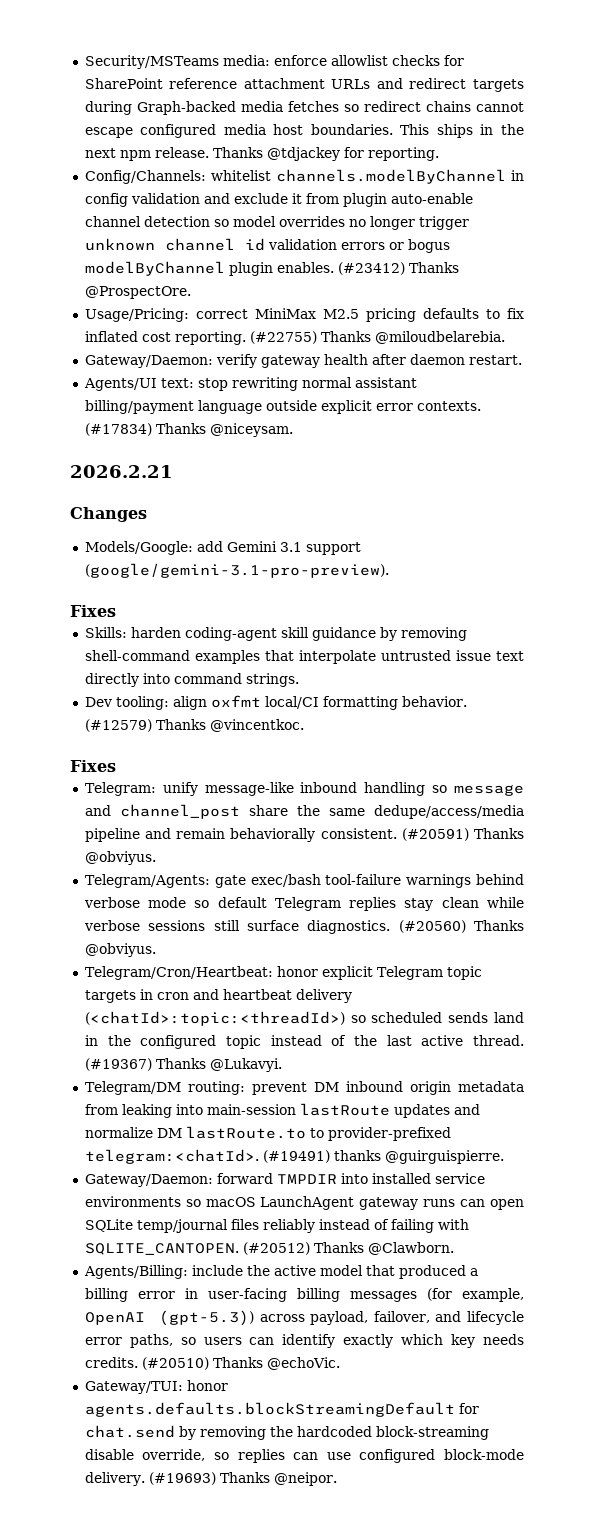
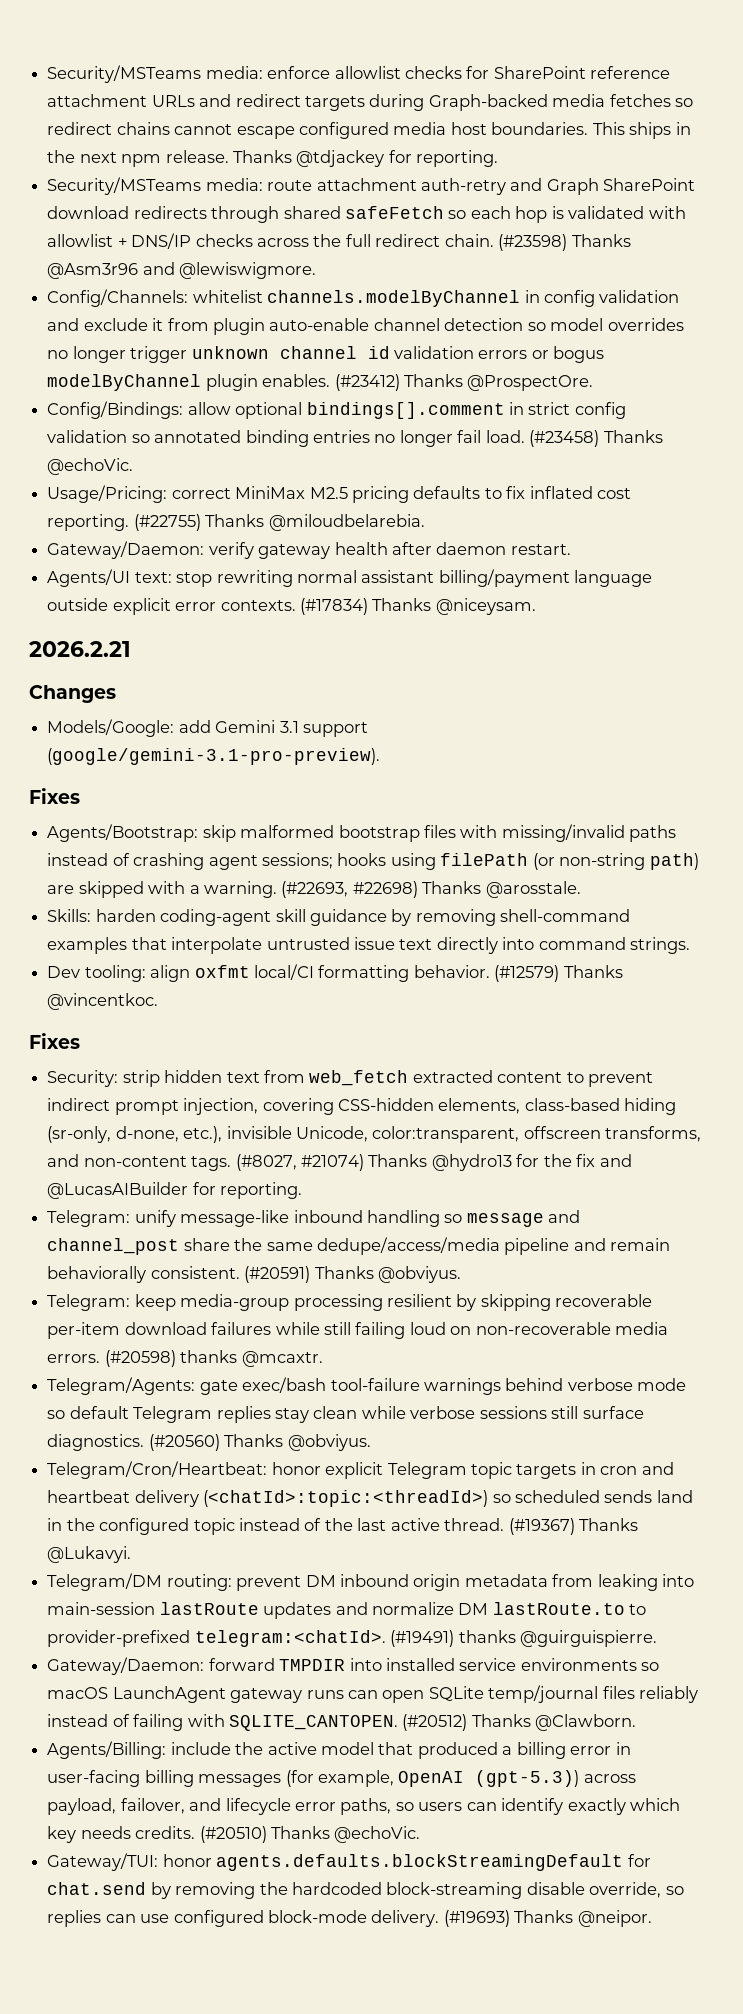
(439, 154) none -> [47,177,696,195] [47,206,686,223] [47,233,631,251] [47,262,317,279] // Security/MSTeams media: route attachment auth-retry and Graph SharePoint download redirects through shared safeFetch so each hop is validated with allowlist + DNS/IP checks across the full redirect chain. (#23598) Thanks @Asm3r96 and @lewiswigmore.
(191, 292) none -> [47,401,626,419] [47,430,663,447] [47,458,134,475] // Config/Bindings: allow optional bindings[].comment in strict config validation so annotated binding entries no longer fail load. (#23458) Thanks @echoVic.
(116, 611) none -> [47,824,677,842] [47,853,699,870] [47,881,581,898] // Agents/Bootstrap: skip malformed bootstrap files with missing/invalid paths instead of crashing agent sessions; hooks using filePath (or non-string path) are skipped with a warning. (#22693, #22698) Thanks @arosstale.
(116, 766) none -> [47,1070,654,1087] [47,1098,677,1115] [47,1126,702,1143] [47,1154,632,1171] [47,1182,303,1199] // Security: strip hidden text from web_fetch extracted content to prevent indirect prompt injection, covering CSS-hidden elements, class-based hiding (sr-only, d-none, etc.), invisible Unicode, color:transparent, offscreen transforms, and non-content tags. (#8027, #21074) Thanks @hydro13 for the fix and @LucasAIBuilder for reporting.
(156, 858) none -> [47,1294,653,1311] [47,1322,669,1339] [47,1350,323,1367] // Telegram: keep media-group processing resilient by skipping recoverable per-item download failures while still failing loud on non-recoverable media errors. (#20598) thanks @mcaxtr.

